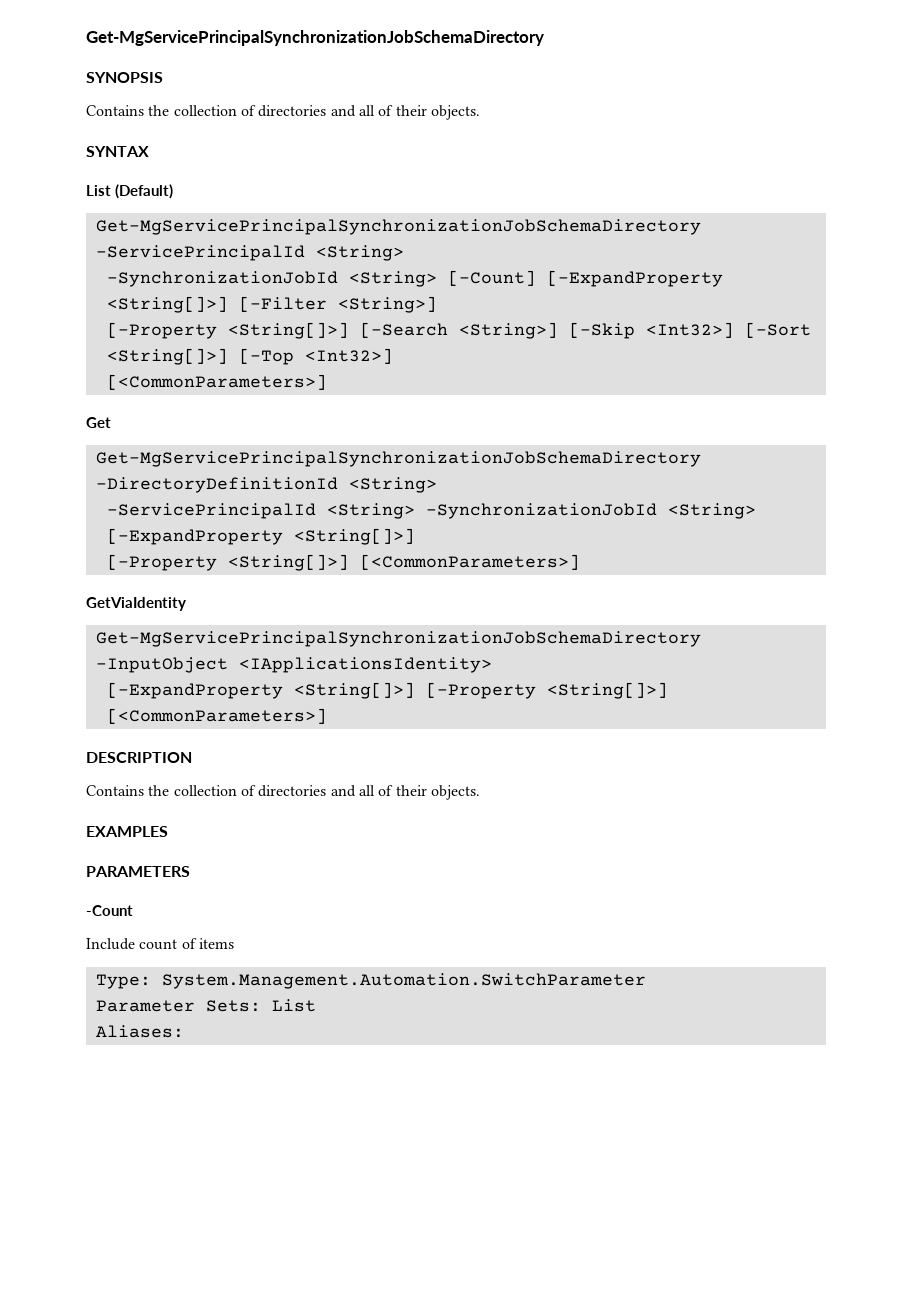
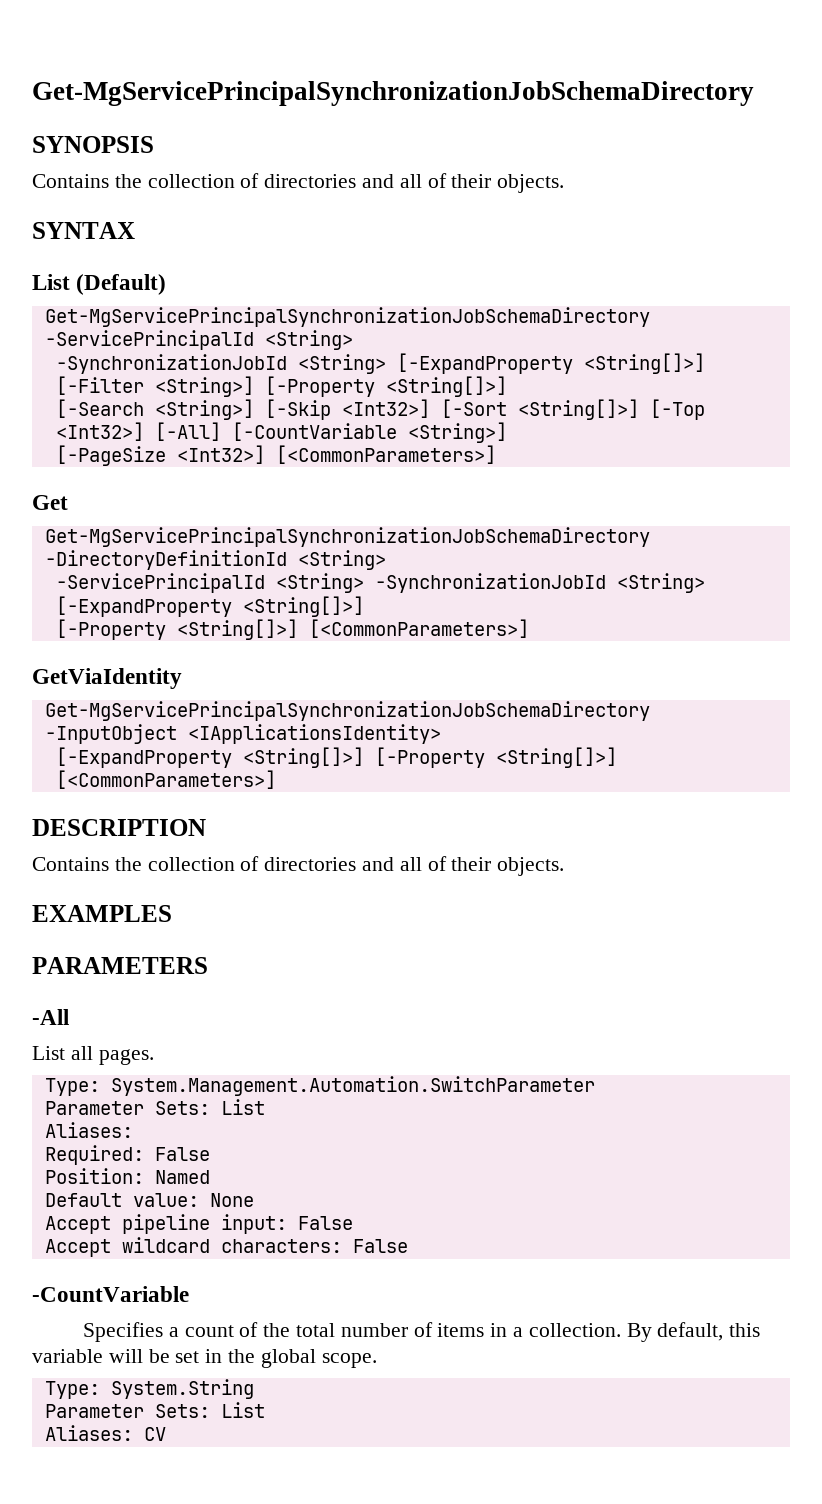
[447,270,536,286] [-Count] -> (386, 364) none
[106,322,349,339] // [-Property <String[]>] -> [264,376,507,397] [-Property <String[]>] //
(393, 356) // -> [154,422,507,443] [55,445,265,466] [-All] [-CountVariable <String>] // [-PageSize <Int32>]
[86,905,133,916] [86,938,234,950] -Count // Include count of items -> [32,1009,69,1025] [32,1046,154,1065] -All // List all pages.
(184, 1031) none -> [44,1145,210,1165] [44,1168,210,1184] [44,1193,254,1207] [44,1214,353,1234] [44,1237,408,1257] [32,1286,189,1302] [82,1322,761,1342] [32,1349,377,1368] [44,1379,254,1399] [44,1402,265,1418] [44,1425,166,1441] // Required: False // Position: Named // Default value: None // Accept pipeline input: False // Accept wildcard characters: False // -CountVariable // Specifies a count of the total number of items in a collection. By default, this variable will be set in the global scope. // Type: System.String // Parameter Sets: List // Aliases: CV

